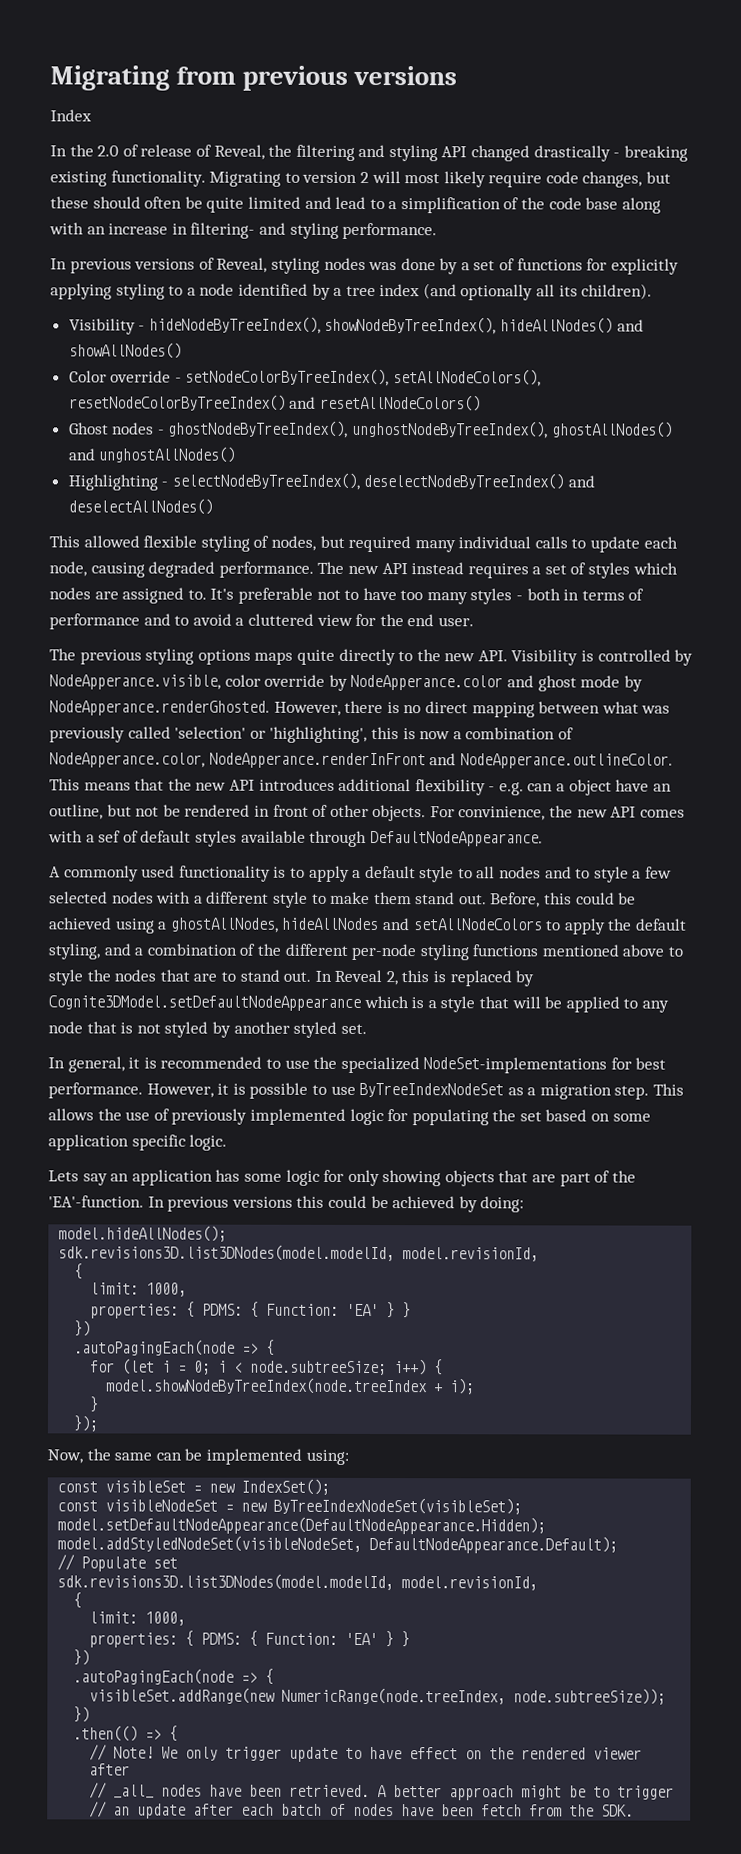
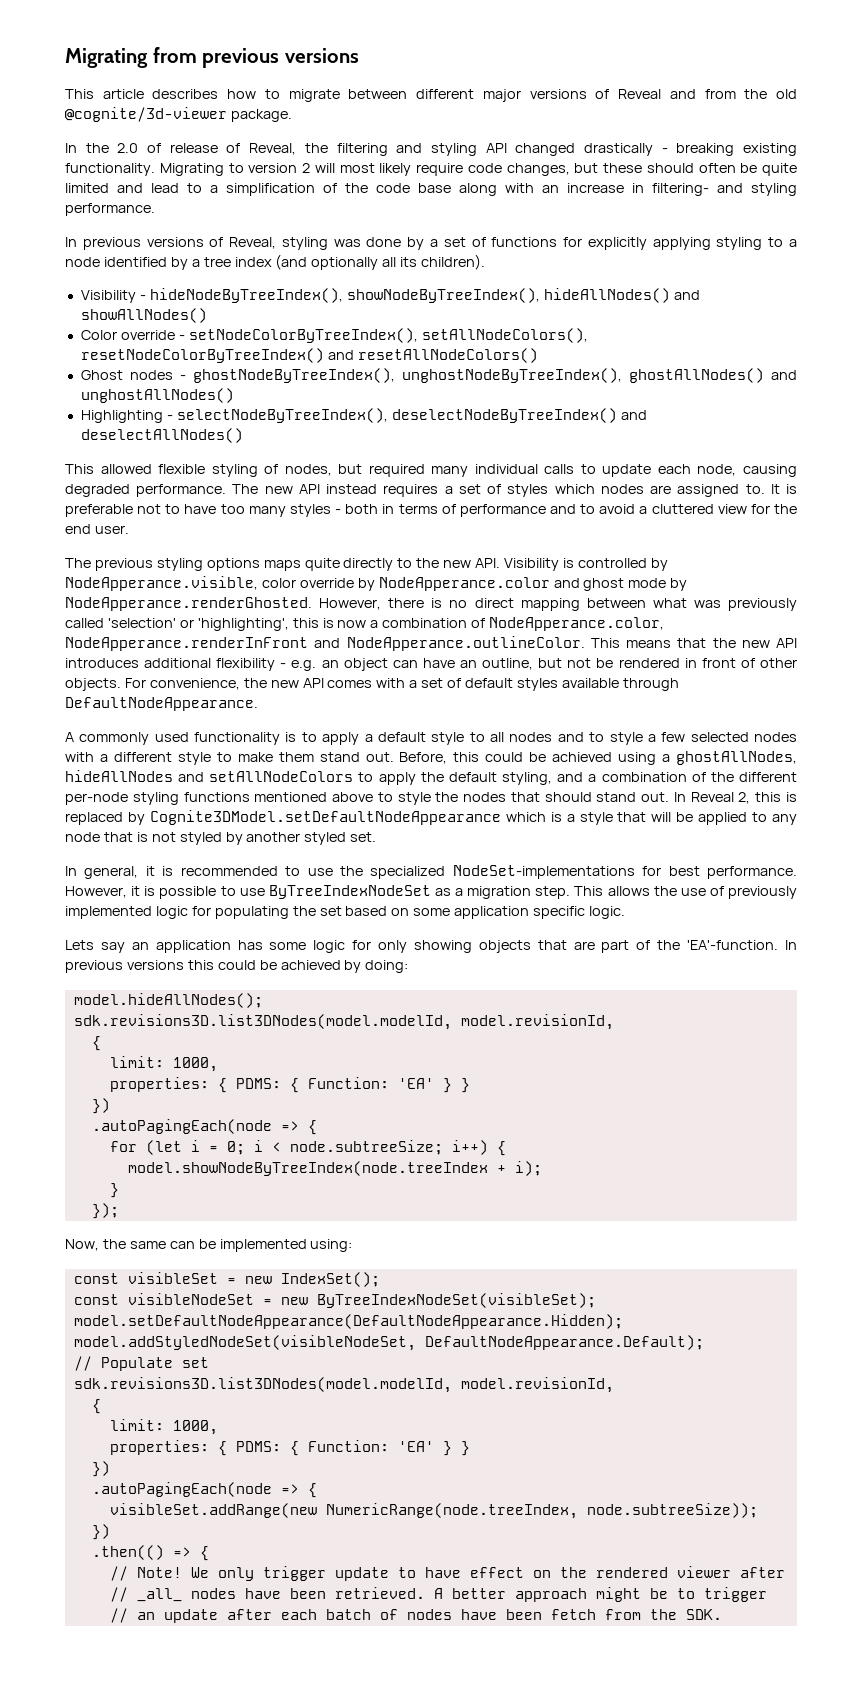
[50,109,92,122] Index -> [65,89,798,102] [65,107,292,122] This article describes how to migrate between different major versions of Reveal and from the old @cognite/3d-viewer package.
[323,257,366,270] nodes -> (328, 243) none
[210,588,235,600] It's -> [770,484,798,494] It is
[527,779,612,796] can a object -> [321,658,418,671] an object can
[458,806,546,821] convinience, -> [149,678,240,690] convenience,
[98,830,122,843] sef -> [421,678,444,688] set
[193,971,236,982] are to -> [544,792,592,802] should

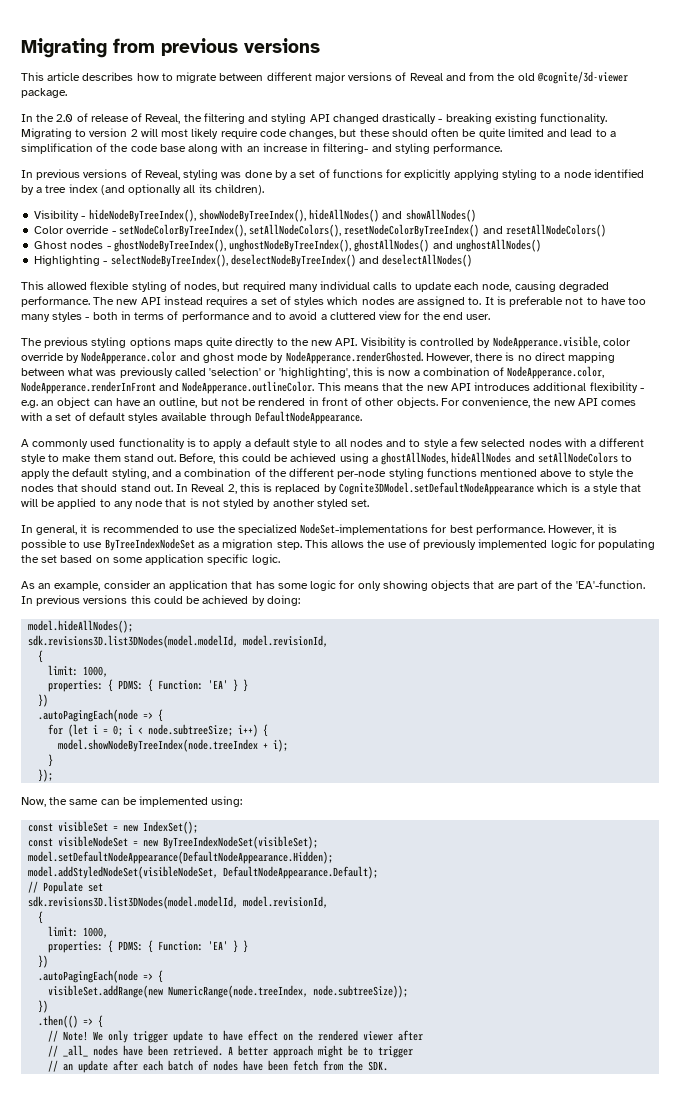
[65,940,125,953] Lets say -> [21,580,151,591] As an example, consider
(231, 946) none -> [231,581,253,589] that

